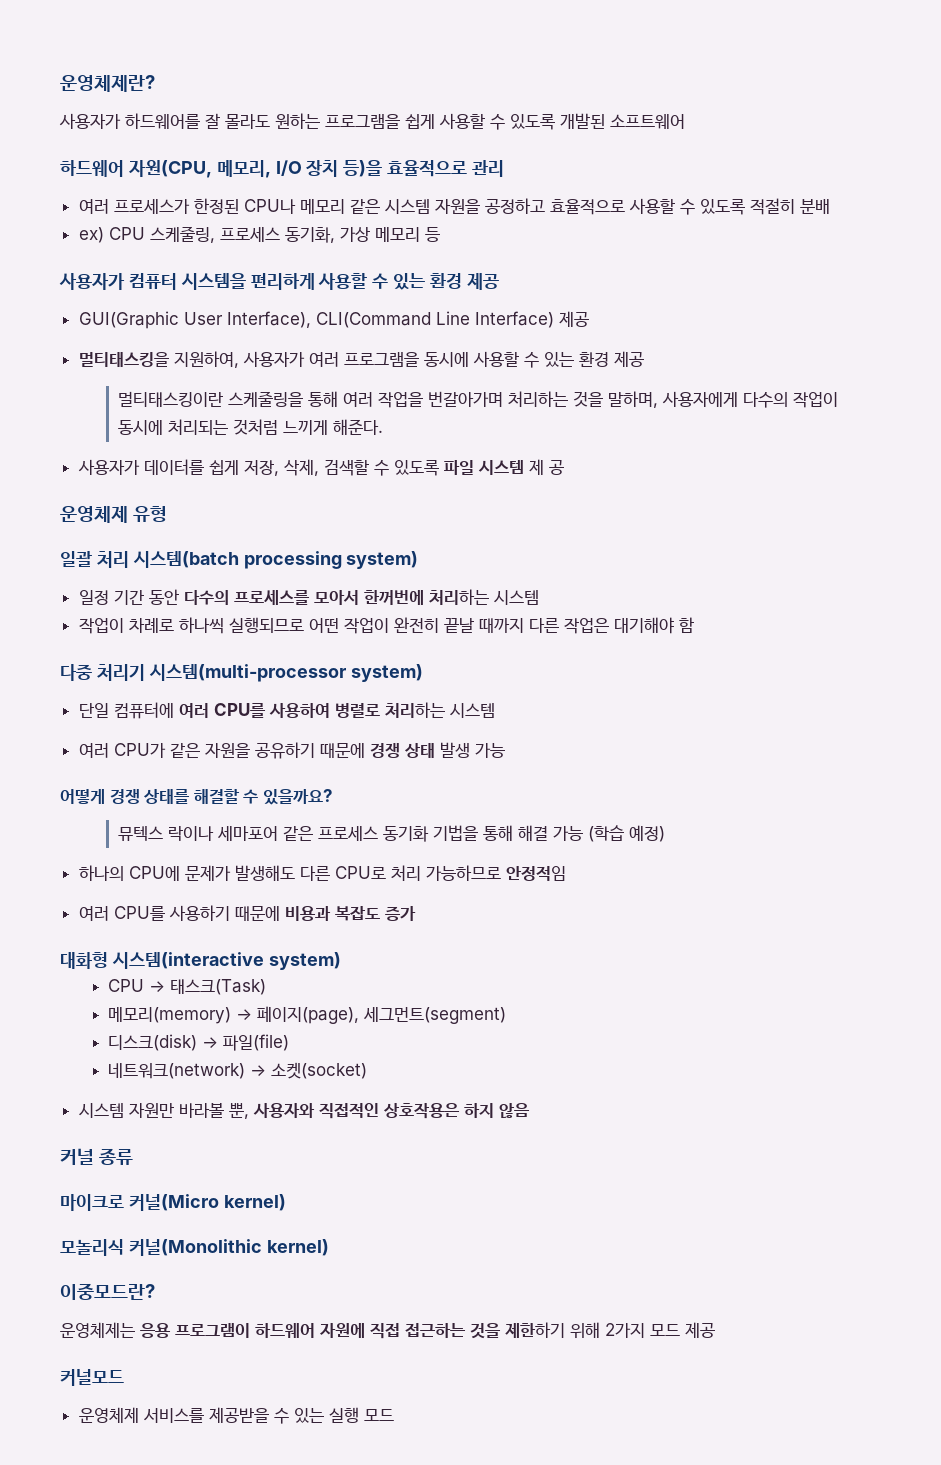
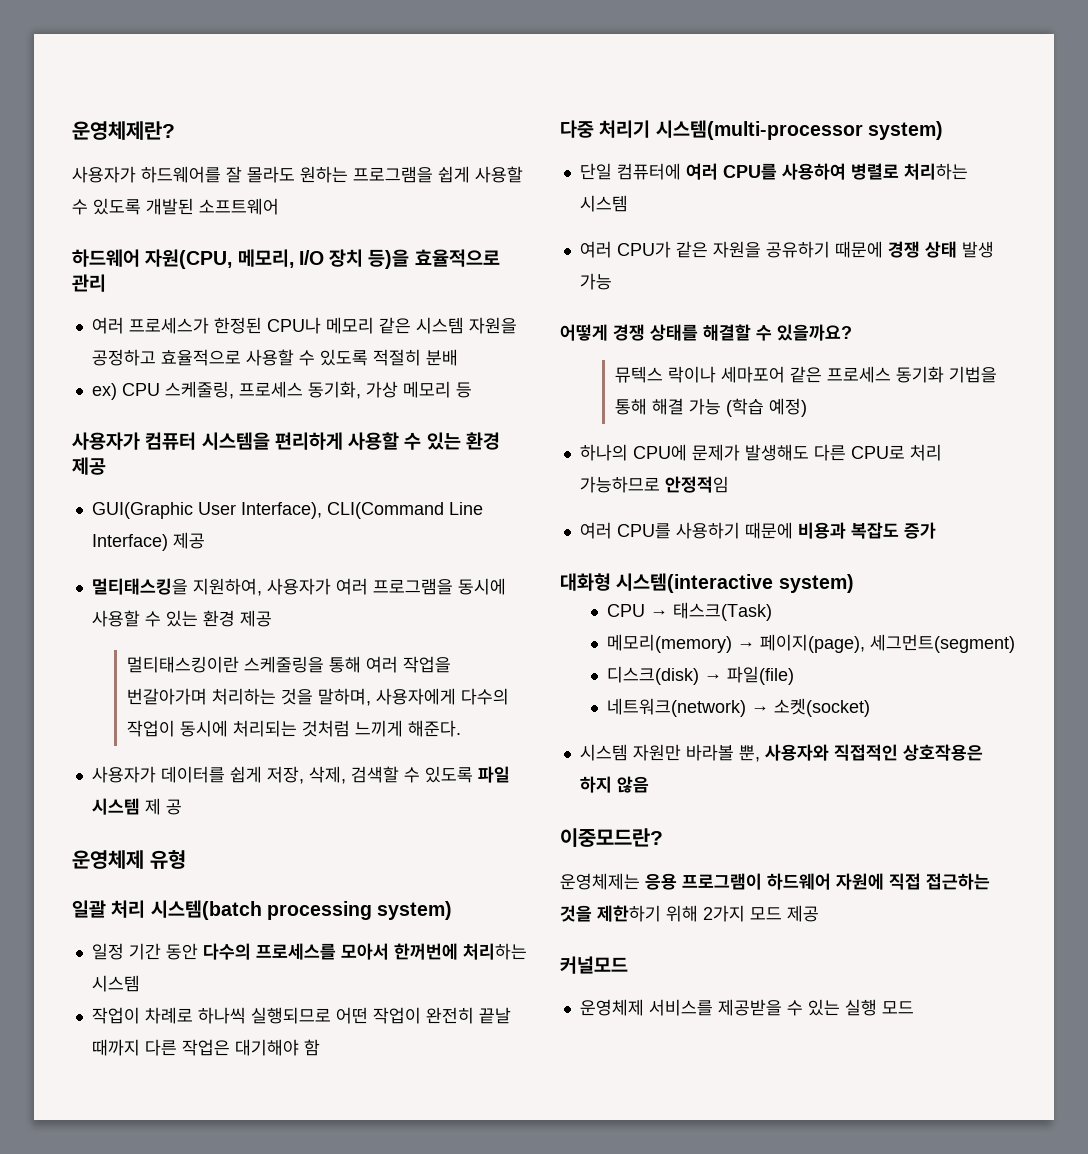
[60,1148,133,1165] [60,1194,286,1211] [60,1239,329,1256] // 커널 종류 // 마이크로 커널(Micro kernel) // 모놀리식 커널(Monolithic kernel) -> (649, 784) none

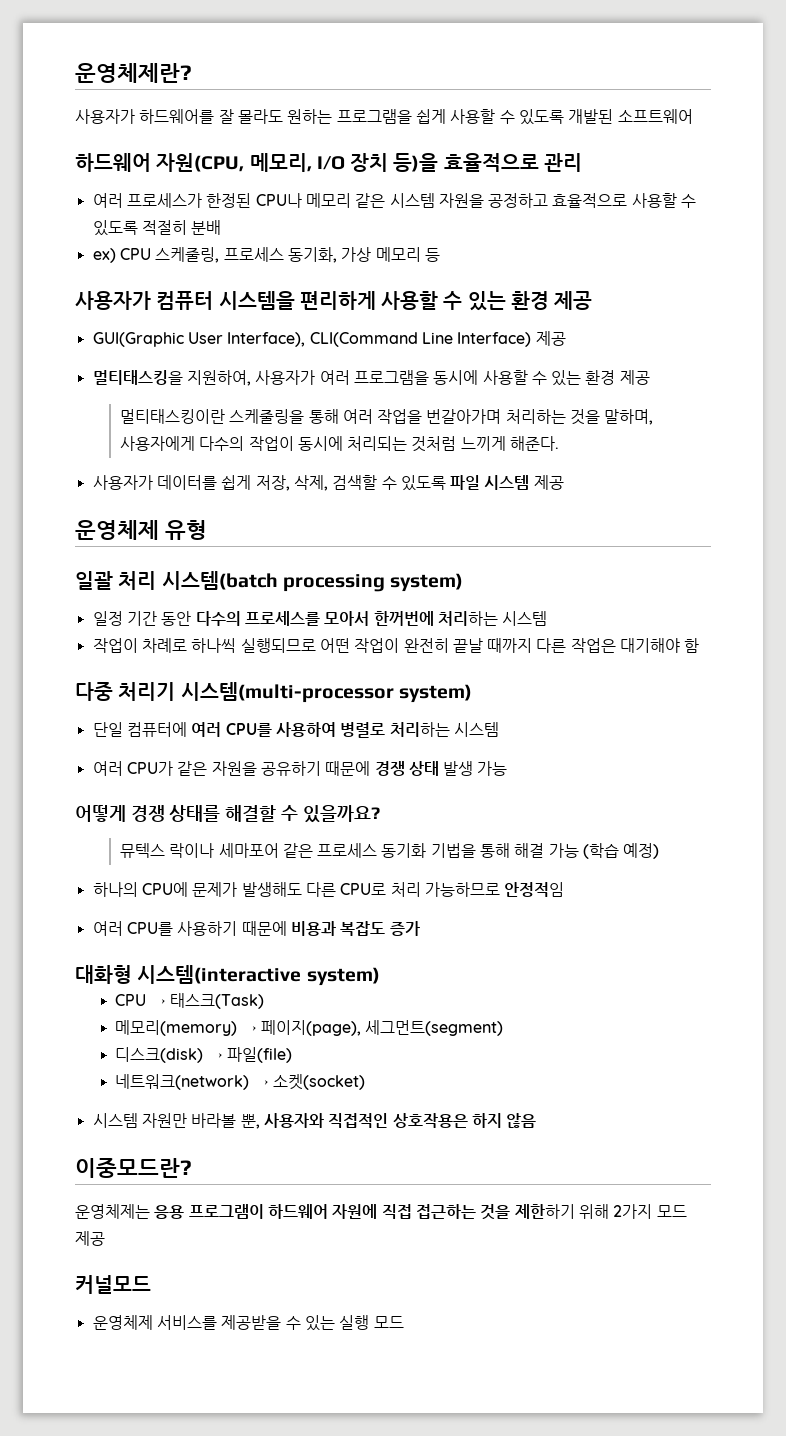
[144,798,182,815] 제 공 -> [533,475,564,490] 제공

